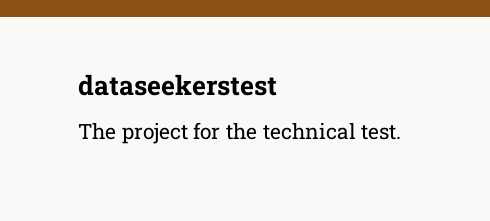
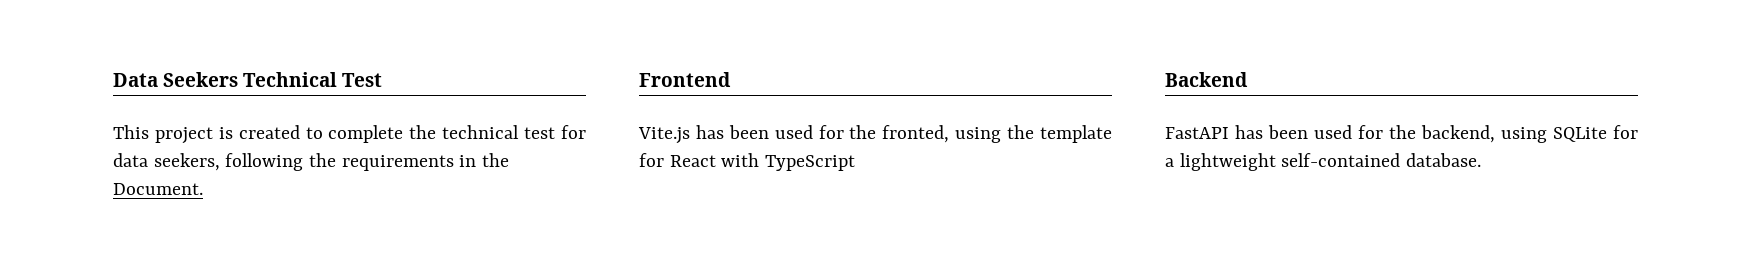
[78,74,277,96] [78,122,402,144] dataseekerstest // The project for the technical test. -> [113,72,383,87] [113,125,587,144] [113,153,510,171] [113,183,203,195] [639,72,731,87] [638,125,1112,144] [639,153,856,171] [1165,72,1248,87] [1165,125,1638,143] [1165,153,1482,171] Data Seekers Technical Test // This project is created to complete the technical test for data seekers, following the requirements in the Document. // Frontend // Vite.js has been used for the fronted, using the template for React with TypeScript // Backend // FastAPI has been used for the backend, using SQLite for a lightweight self-contained database.

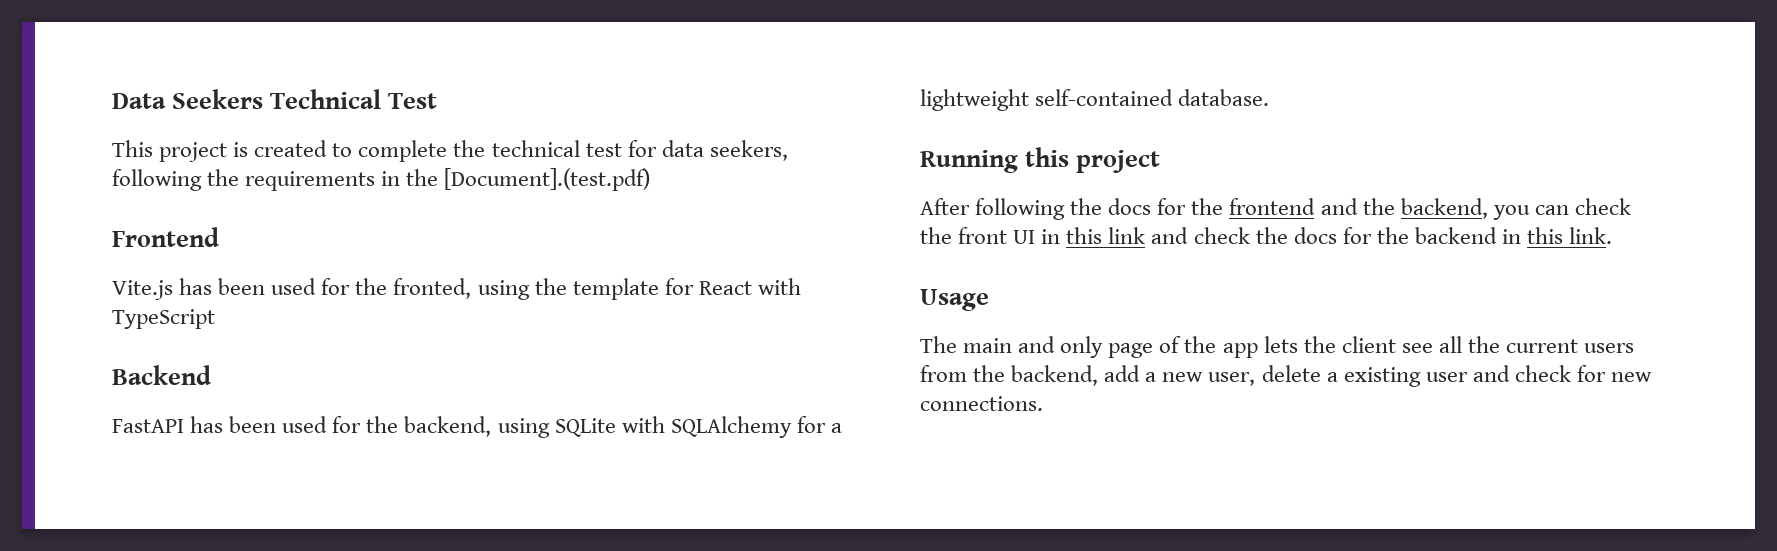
[113,183,203,195] Document. -> [444,168,651,191] [Document].(test.pdf)
(1607, 134) none -> [621,416,792,438] with SQLAlchemy
(1482, 160) none -> [920,147,1161,173] [920,198,1631,220] [920,227,1613,244] [920,289,989,311] [920,336,1635,358] [920,365,1653,387] [920,396,1043,411] // Running this project // After following the docs for the frontend and the backend, you can check the front UI in this link and check the docs for the backend in this link. // Usage // The main and only page of the app lets the client see all the current users from the backend, add a new user, delete a existing user and check for new connections.

